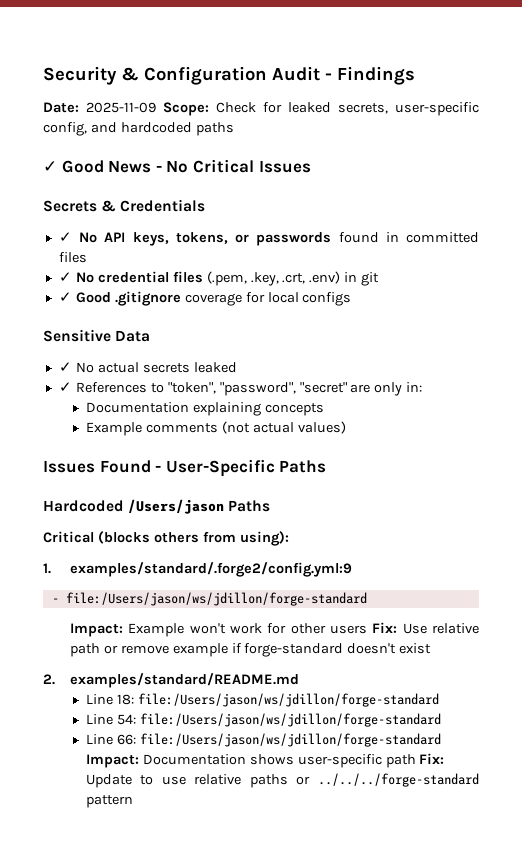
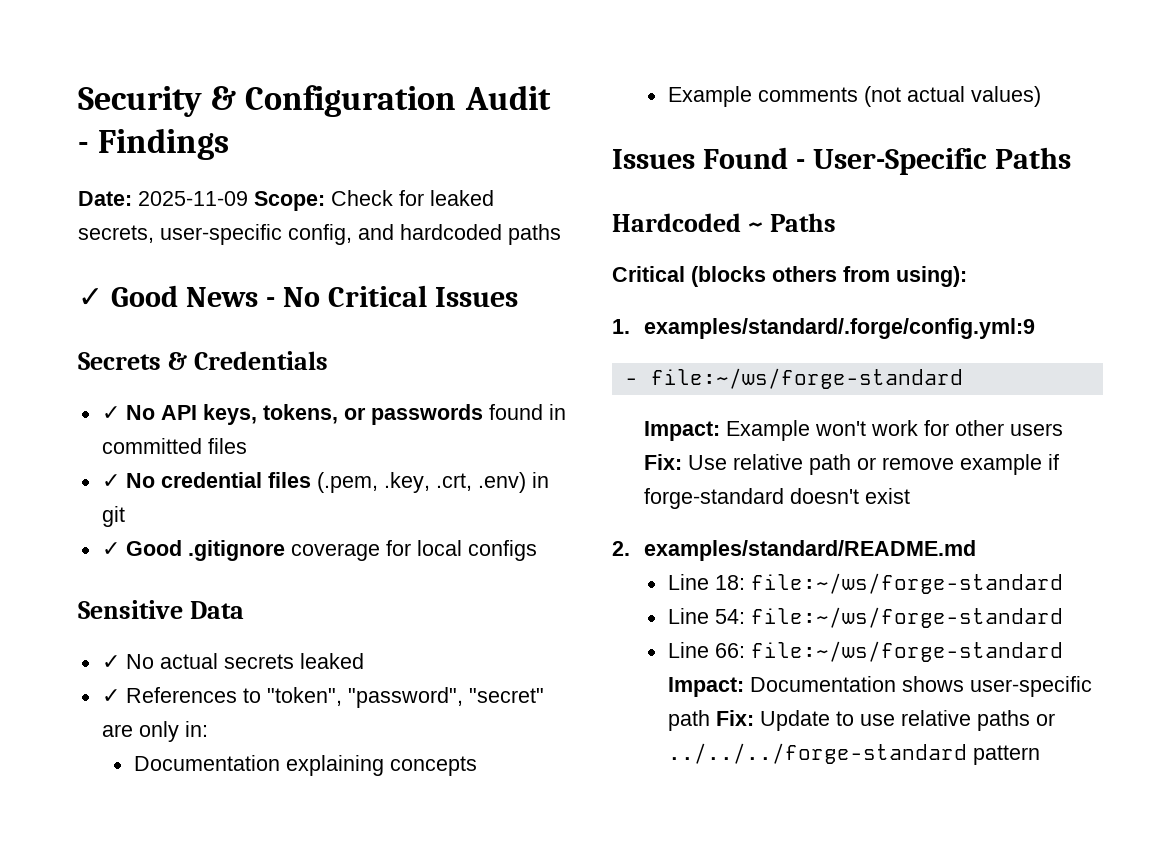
[128,499,225,514] /Users/jason -> [747,222,763,232] ~
[69,562,352,577] [51,592,367,606] examples/standard/.forge2/config.yml:9 // - file:/Users/jason/ws/jdillon/forge-standard -> [644,318,1036,339] [624,368,963,389] examples/standard/.forge/config.yml:9 // - file:~/ws/forge-standard
[137,693,439,707] file:/Users/jason/ws/jdillon/forge-standard -> [750,573,1063,594] file:~/ws/forge-standard
[139,713,441,727] file:/Users/jason/ws/jdillon/forge-standard -> [750,607,1063,628] file:~/ws/forge-standard
[139,733,441,747] file:/Users/jason/ws/jdillon/forge-standard -> [750,641,1063,662] file:~/ws/forge-standard

